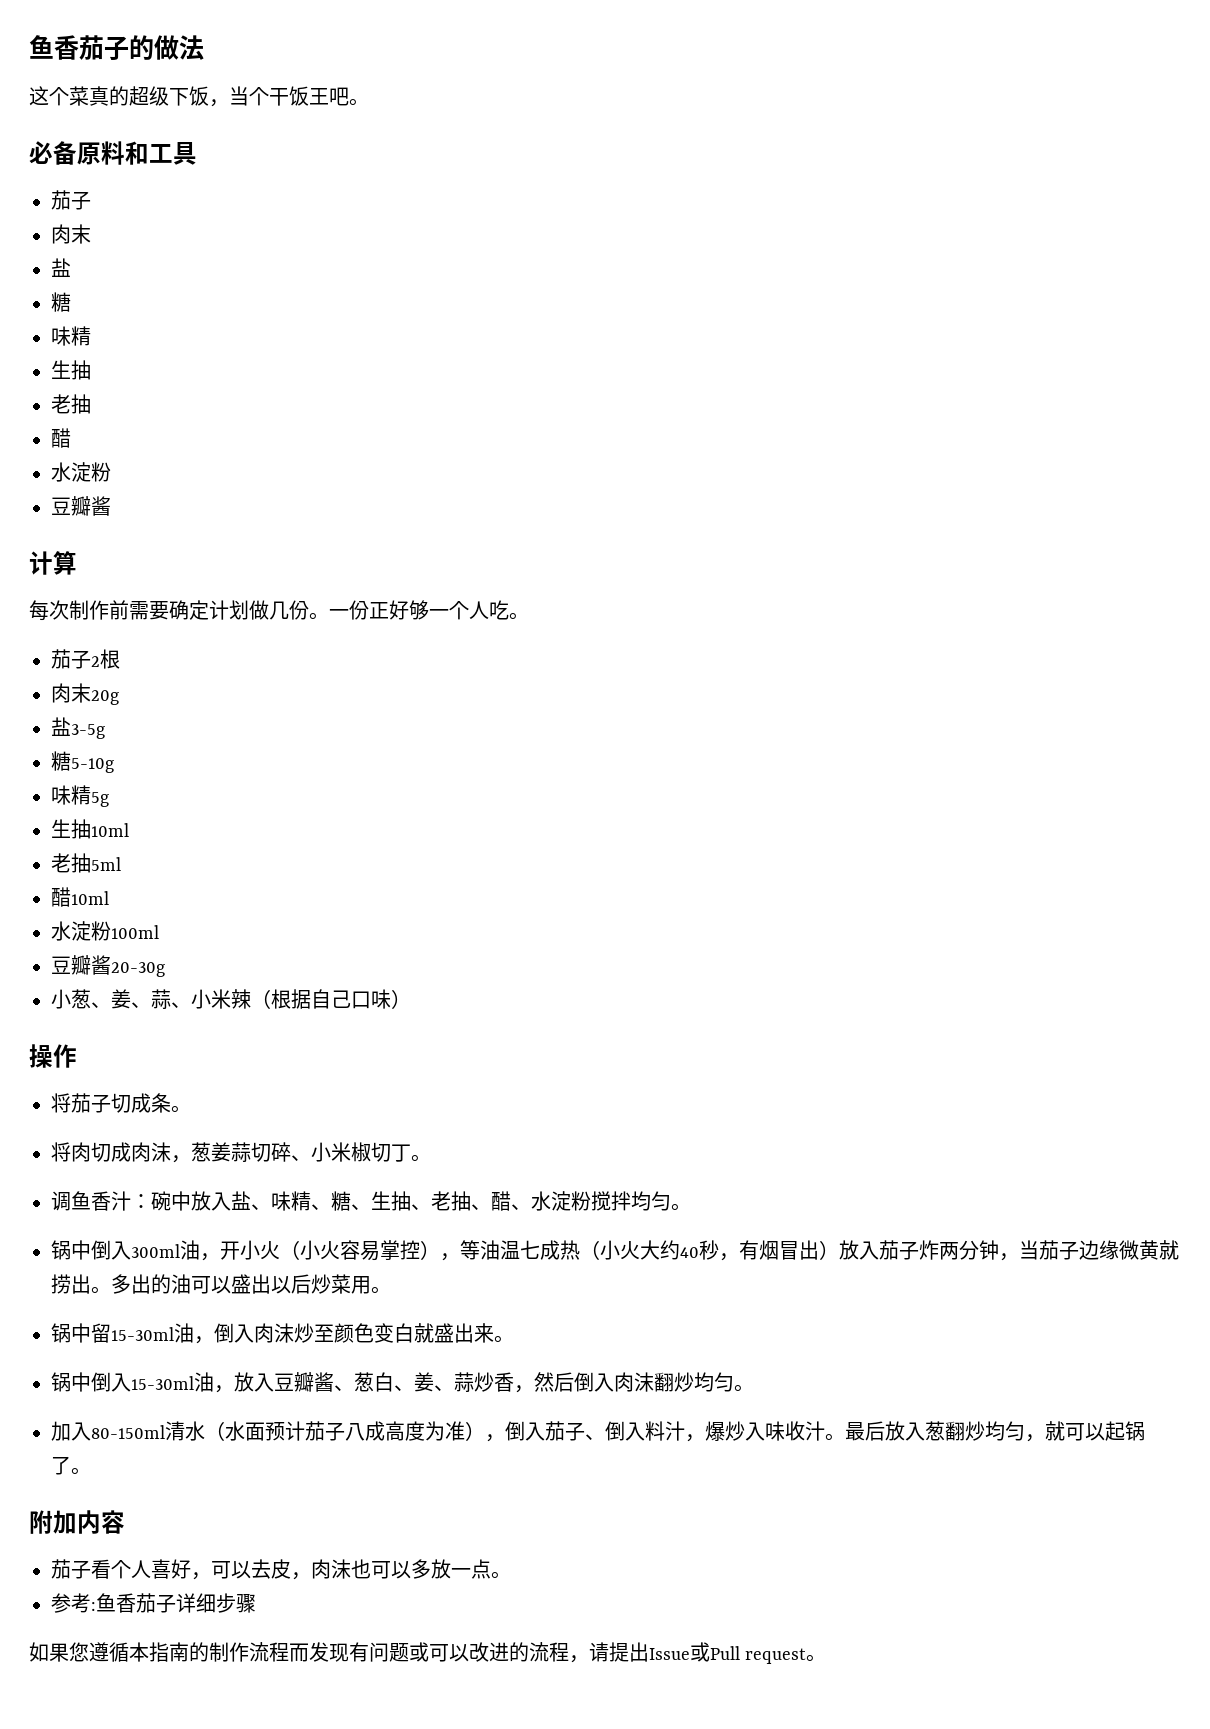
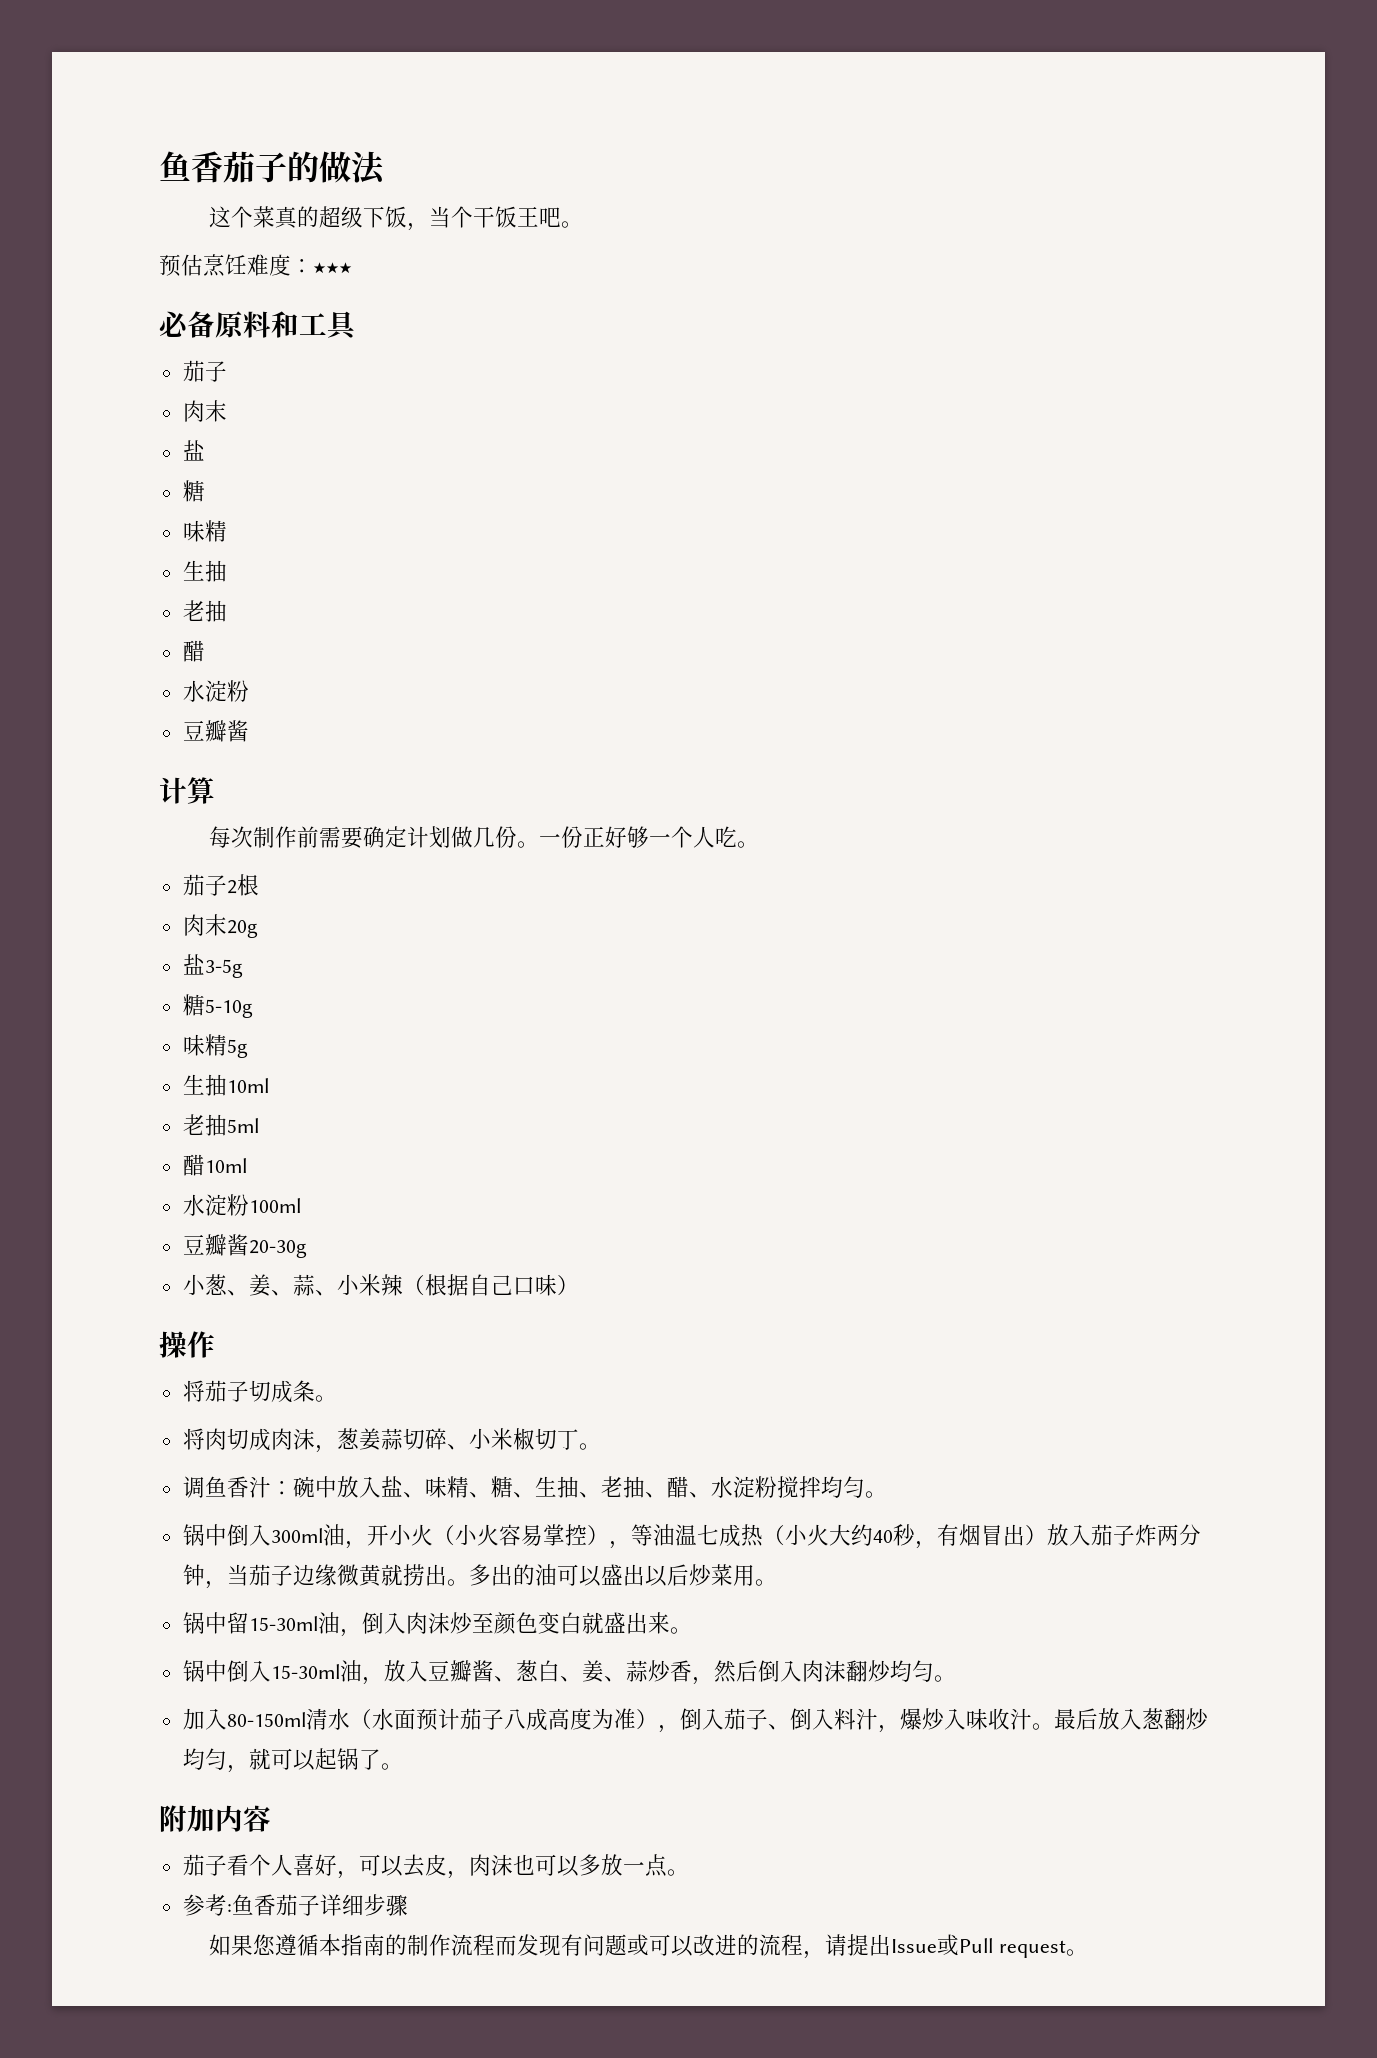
(369, 102) none -> [159,254,352,277] // 预估烹饪难度：★★★

